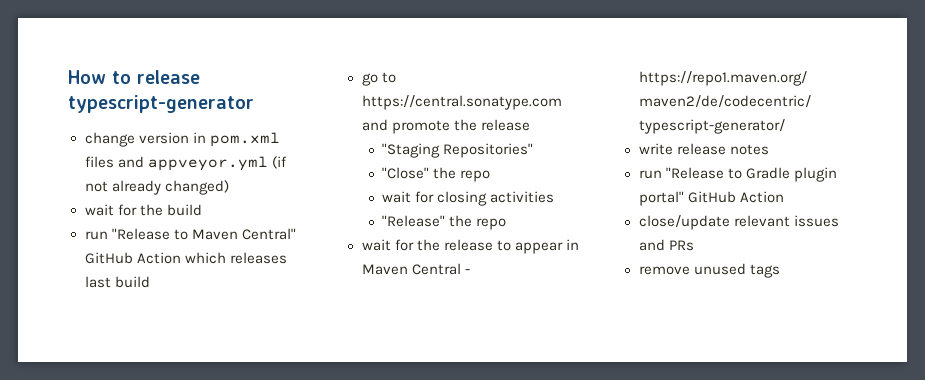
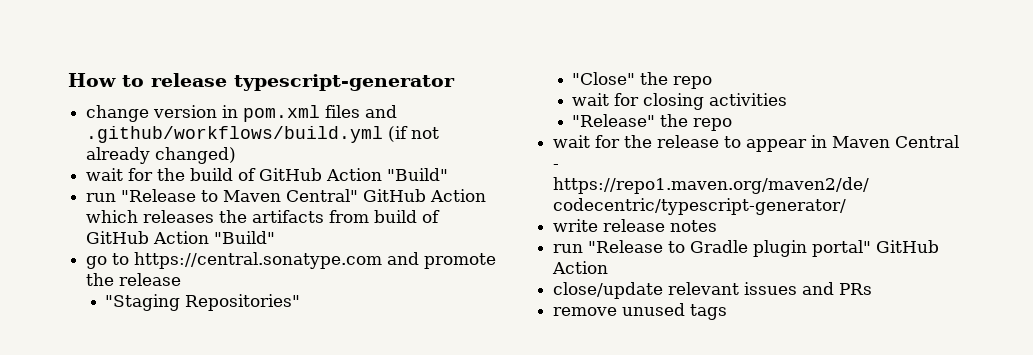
[147,156,268,171] appveyor.yml -> [86,126,384,143] .github/workflows/build.yml
(202, 210) none -> [238,168,449,181] of GitHub Action "Build"
[84,276,150,288] last build -> [219,210,441,223] [86,231,276,244] the artifacts from build of GitHub Action "Build"

